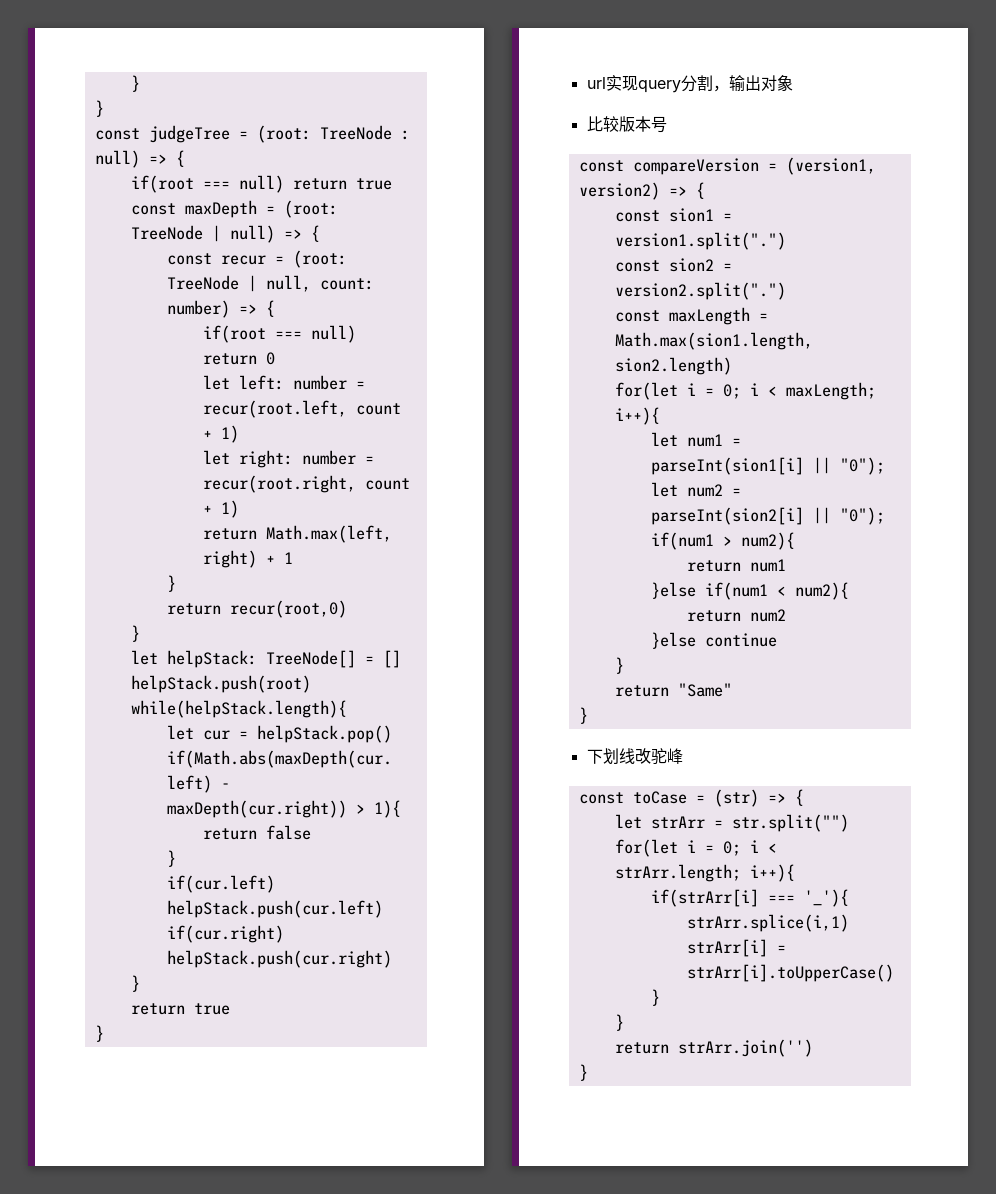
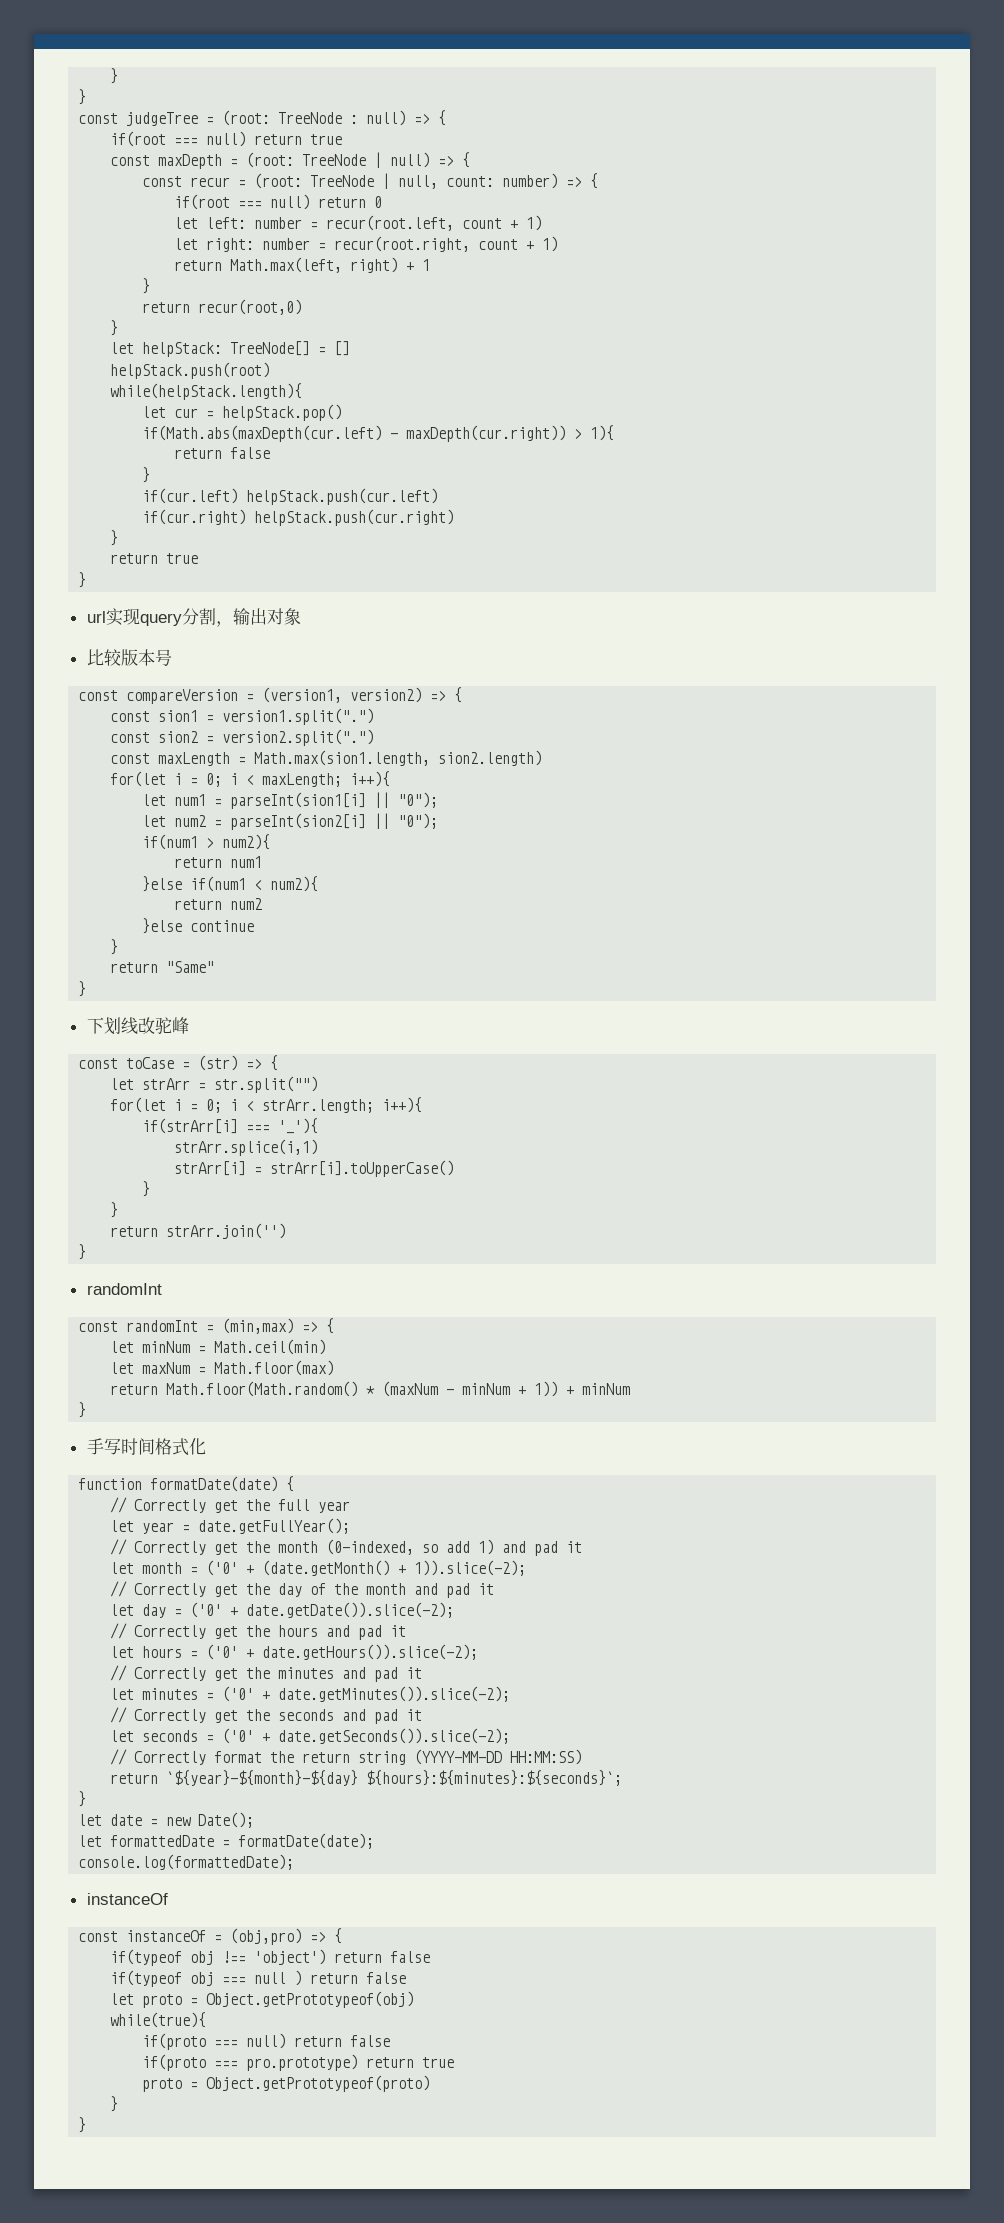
(588, 1072) none -> [86,1283,162,1295] [78,1318,335,1334] [110,1339,327,1355] [110,1360,335,1376] [110,1381,631,1397] [78,1402,87,1418] [86,1438,206,1456] [78,1476,295,1492] [110,1497,351,1513] [110,1518,351,1534] [110,1539,583,1556] [110,1560,527,1576] [110,1581,495,1598] [110,1602,455,1618] [110,1623,407,1640] [110,1644,479,1660] [110,1665,423,1682] [110,1686,511,1702] [110,1707,423,1724] [110,1728,511,1744] [110,1749,583,1765] [110,1770,623,1786] [78,1791,87,1807] [78,1812,255,1828] [78,1833,375,1849] [78,1854,295,1870] [86,1893,168,1905] [78,1928,343,1945] [110,1949,431,1966] [110,1970,407,1987] [110,1991,415,2008] [110,2012,207,2028] [142,2033,391,2050] [142,2054,455,2071] [142,2075,431,2092] [110,2096,119,2112] [78,2117,87,2133] // randomInt // const randomInt = (min,max) => { // let minNum = Math.ceil(min) // let maxNum = Math.floor(max) // return Math.floor(Math.random() * (maxNum - minNum + 1)) + minNum // } // 手写时间格式化 // function formatDate(date) { // // Correctly get the full year // let year = date.getFullYear(); // // Correctly get the month (0-indexed, so add 1) and pad it // let month = ('0' + (date.getMonth() + 1)).slice(-2); // // Correctly get the day of the month and pad it // let day = ('0' + date.getDate()).slice(-2); // // Correctly get the hours and pad it // let hours = ('0' + date.getHours()).slice(-2); // // Correctly get the minutes and pad it // let minutes = ('0' + date.getMinutes()).slice(-2); // // Correctly get the seconds and pad it // let seconds = ('0' + date.getSeconds()).slice(-2); // // Correctly format the return string (YYYY-MM-DD HH:MM:SS) // return `${year}-${month}-${day} ${hours}:${minutes}:${seconds}`; // } // let date = new Date(); // let formattedDate = formatDate(date); // console.log(formattedDate); // instanceOf // const instanceOf = (obj,pro) => { // if(typeof obj !== 'object') return false // if(typeof obj === null ) return false // let proto = Object.getPrototypeof(obj) // while(true){ // if(proto === null) return false // if(proto === pro.prototype) return true // proto = Object.getPrototypeof(proto) // } // }

